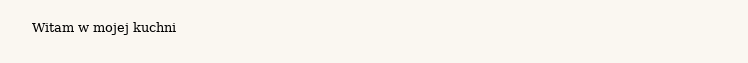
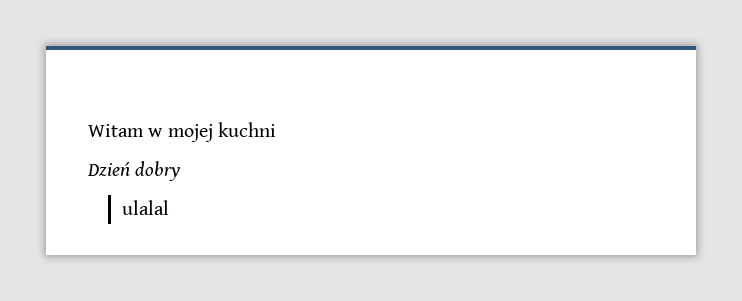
(176, 27) none -> [87,161,181,181] [121,200,169,215] // Dzień dobry // ulalal

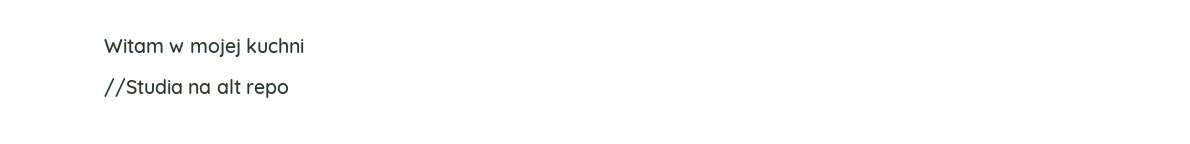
[87,161,181,181] [121,200,169,215] Dzień dobry // ulalal -> [104,78,289,98] //Studia na alt repo

